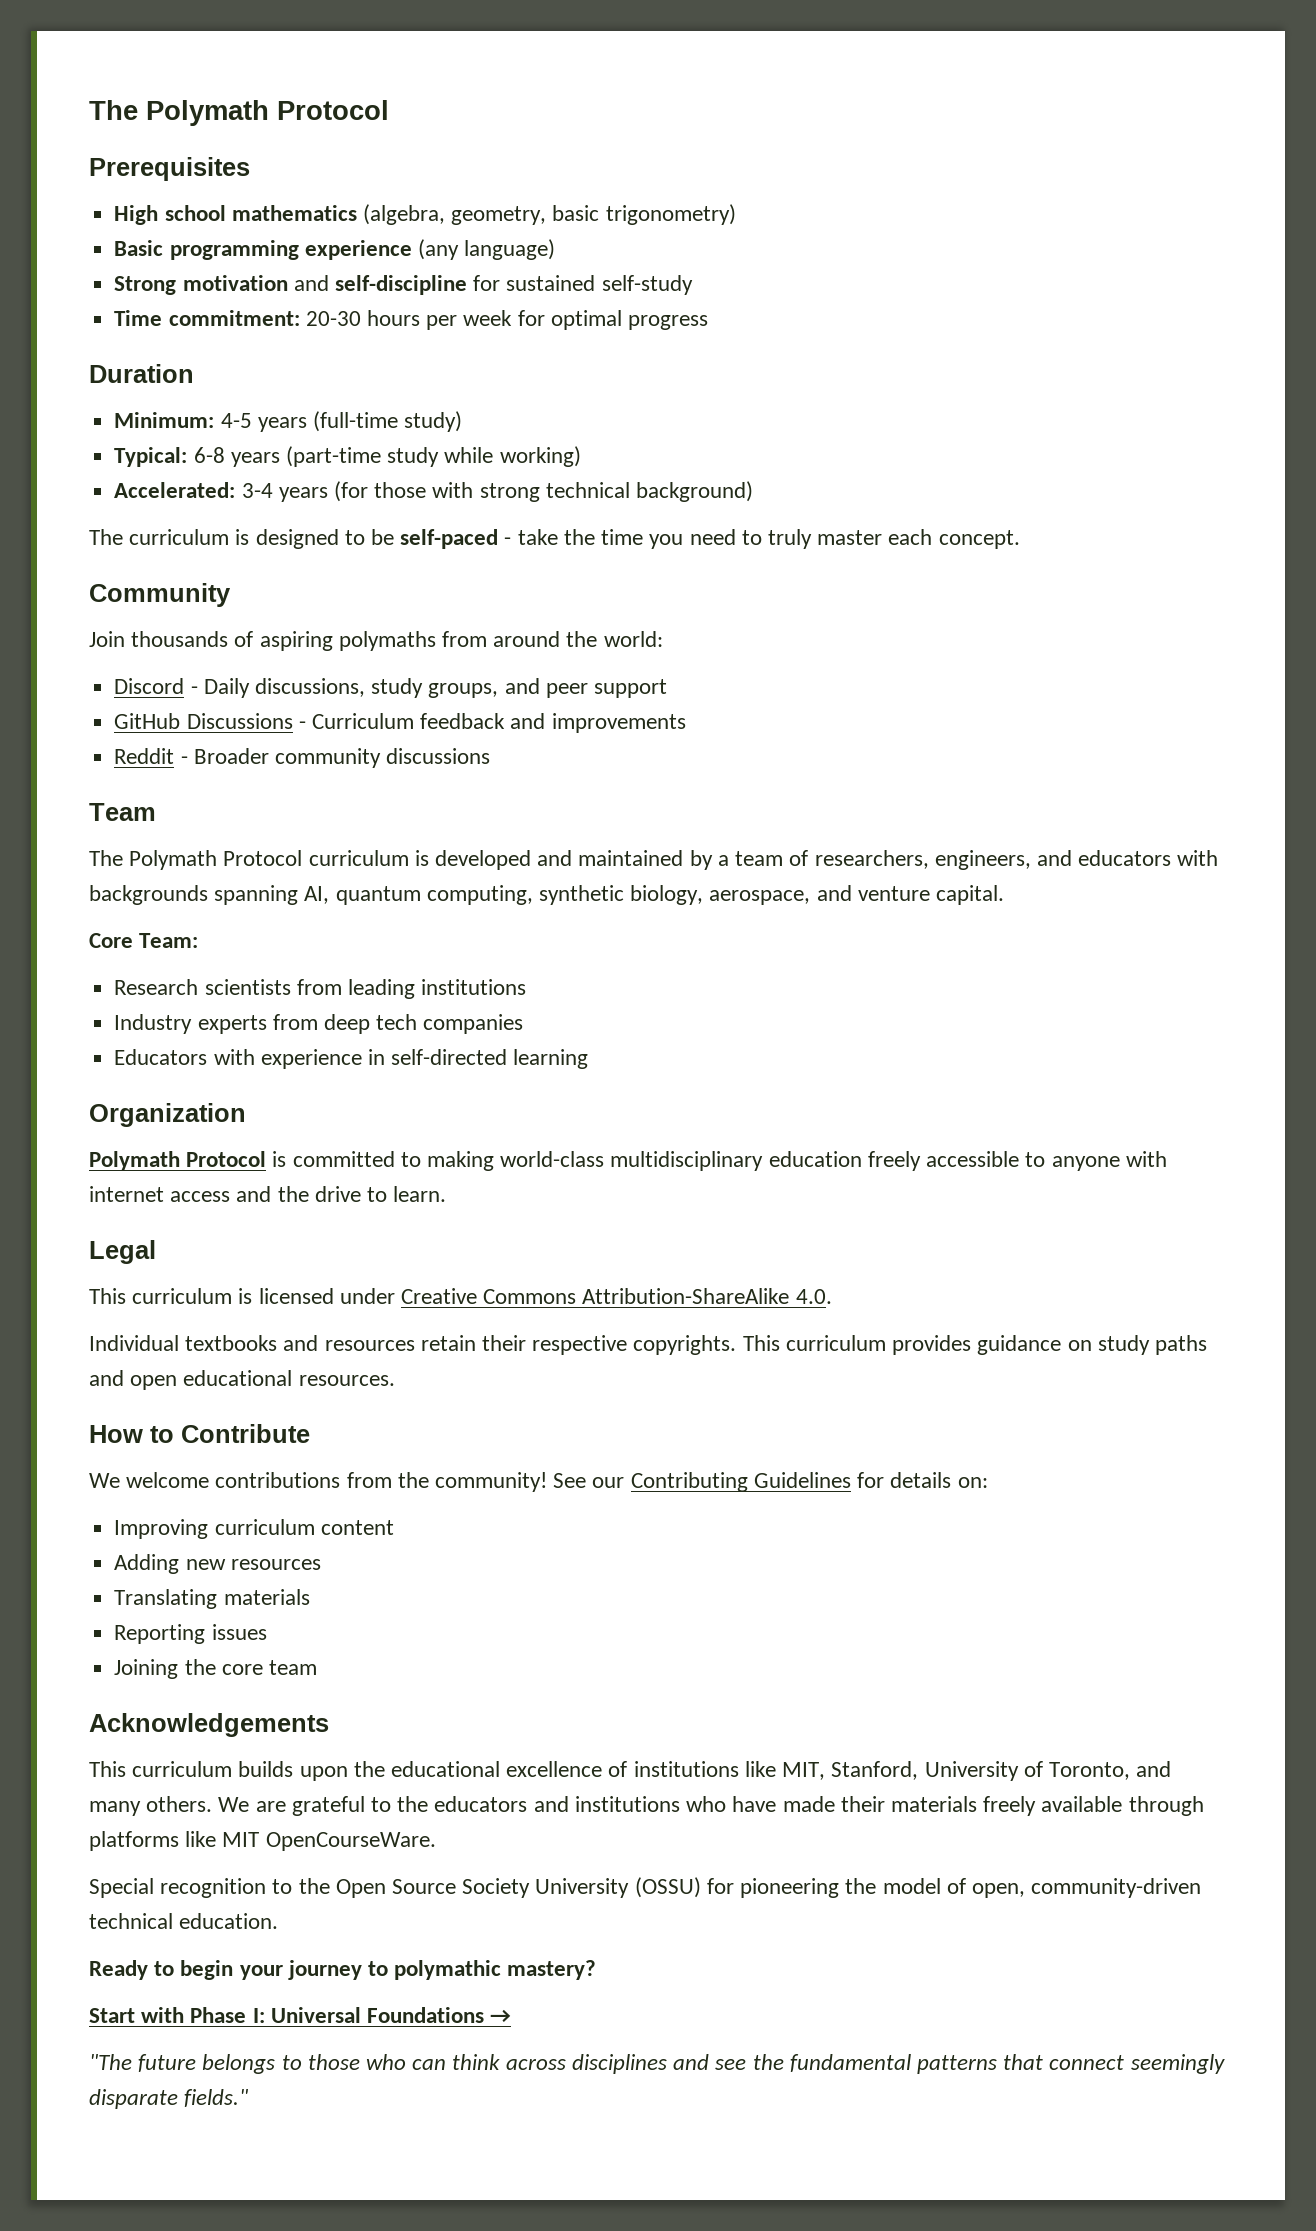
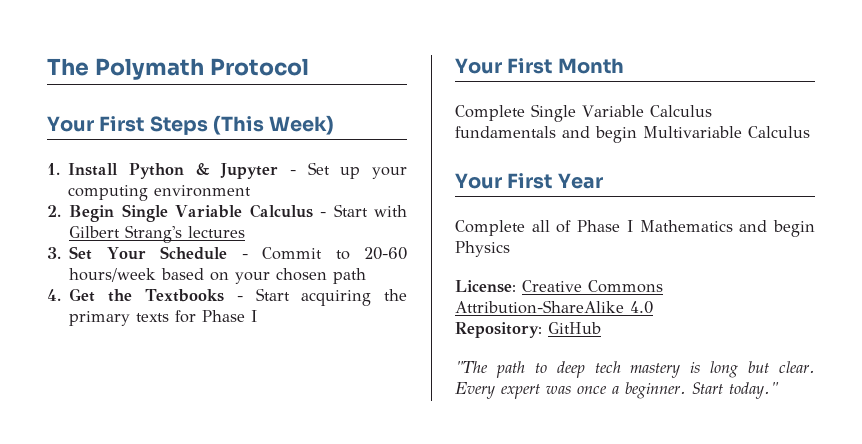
[89,157,250,181] [114,204,736,225] [114,239,556,260] [114,275,693,295] [114,310,708,330] [89,364,194,383] [114,411,463,432] [114,446,581,467] [114,481,753,502] [89,529,1020,549] [89,583,231,607] [89,631,663,651] [114,678,667,698] [114,713,686,733] [114,748,491,768] [89,803,156,821] [89,850,1219,870] [89,885,1005,905] [89,933,199,948] [114,979,527,999] [114,1014,524,1034] [114,1049,589,1069] [89,1103,246,1127] [89,1151,1167,1171] [89,1186,447,1202] [89,1240,156,1264] [89,1288,832,1304] [89,1335,1207,1355] [89,1370,395,1390] [89,1424,310,1443] [89,1472,988,1492] [114,1519,394,1539] [114,1554,321,1574] [114,1589,310,1609] [114,1624,267,1644] [114,1659,317,1679] [89,1713,329,1737] [89,1761,1172,1781] [89,1796,1204,1816] [89,1831,436,1851] [89,1877,1202,1898] [89,1913,279,1929] [89,1960,597,1980] [89,2007,512,2023] [89,2054,1225,2074] [89,2089,249,2109] Prerequisites // High school mathematics (algebra, geometry, basic trigonometry) // Basic programming experience (any language) // Strong motivation and self-discipline for sustained self-study // Time commitment: 20-30 hours per week for optimal progress // Duration // Minimum: 4-5 years (full-time study) // Typical: 6-8 years (part-time study while working) // Accelerated: 3-4 years (for those with strong technical background) // The curriculum is designed to be self-paced - take the time you need to truly master each concept. // Community // Join thousands of aspiring polymaths from around the world: // Discord - Daily discussions, study groups, and peer support // GitHub Discussions - Curriculum feedback and improvements // Reddit - Broader community discussions // Team // The Polymath Protocol curriculum is developed and maintained by a team of researchers, engineers, and educators with backgrounds spanning AI, quantum computing, synthetic biology, aerospace, and venture capital. // Core Team: // Research scientists from leading institutions // Industry experts from deep tech companies // Educators with experience in self-directed learning // Organization // Polymath Protocol is committed to making world-class multidisciplinary education freely accessible to anyone with internet access and the drive to learn. // Legal // This curriculum is licensed under Creative Commons Attribution-ShareAlike 4.0. // Individual textbooks and resources retain their respective copyrights. This curriculum provides guidance on study paths and open educational resources. // How to Contribute // We welcome contributions from the community! See our Contributing Guidelines for details on: // Improving curriculum content // Adding new resources // Translating materials // Reporting issues // Joining the core team // Acknowledgements // This curriculum builds upon the educational excellence of institutions like MIT, Stanford, University of Toronto, and many others. We are grateful to the educators and institutions who have made their materials freely available through platforms like MIT OpenCourseWare. // Special recognition to the Open Source Society University (OSSU) for pioneering the model of open, community-driven technical education. // Ready to begin your journey to polymathic mastery? // Start with Phase I: Universal Foundations → // "The future belongs to those who can think across disciplines and see the fundamental patterns that connect seemingly disparate fields." -> [47,115,335,135] [47,162,407,179] [68,185,252,201] [47,204,407,222] [69,225,246,243] [47,246,407,260] [69,268,367,284] [47,288,407,306] [69,310,258,326] [455,58,624,74] [455,104,712,122] [455,126,810,143] [455,173,603,189] [455,220,815,237] [455,241,510,257] [455,280,663,293] [455,300,653,314] [455,322,601,338] [455,361,816,378] [455,382,779,399] Your First Steps (This Week) // 1. Install Python & Jupyter - Set up your computing environment // 2. Begin Single Variable Calculus - Start with Gilbert Strang's lectures // 3. Set Your Schedule - Commit to 20-60 hours/week based on your chosen path // 4. Get the Textbooks - Start acquiring the primary texts for Phase I // Your First Month // Complete Single Variable Calculus fundamentals and begin Multivariable Calculus // Your First Year // Complete all of Phase I Mathematics and begin Physics // License: Creative Commons Attribution-ShareAlike 4.0 // Repository: GitHub // "The path to deep tech mastery is long but clear. Every expert was once a beginner. Start today."

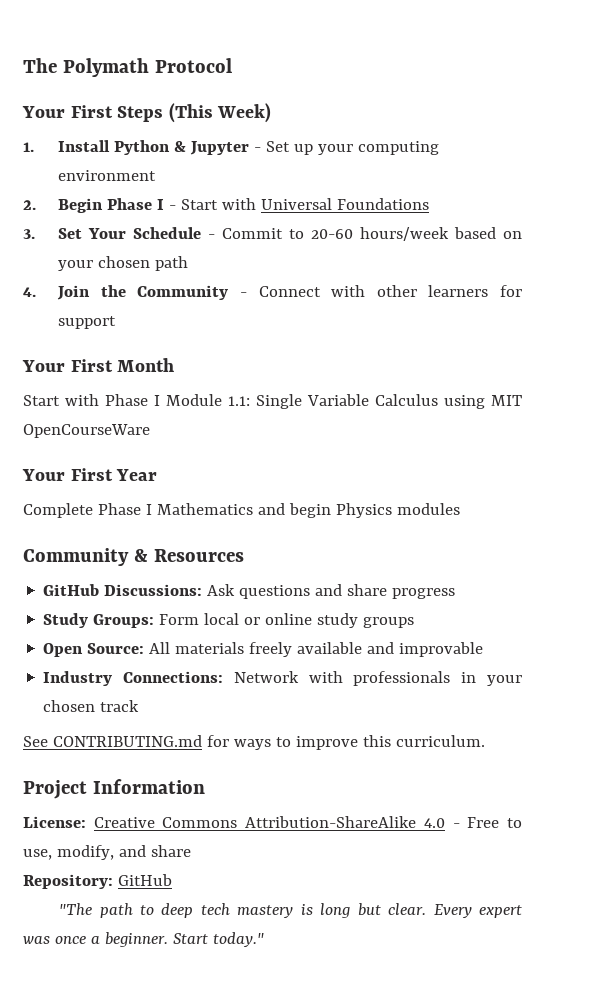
[121,204,407,222] [69,225,246,243] Single Variable Calculus - Start with Gilbert Strang's lectures -> [107,198,430,210] Phase I - Start with Universal Foundations
[69,288,407,306] [69,310,258,326] [455,58,624,74] [455,104,712,122] [455,126,810,143] Get the Textbooks - Start acquiring the primary texts for Phase I // Your First Month // Complete Single Variable Calculus fundamentals and begin Multivariable Calculus -> [57,285,522,300] [58,316,117,329] [22,358,175,372] [23,394,522,409] [23,424,150,438] Join the Community - Connect with other learners for support // Your First Month // Start with Phase I Module 1.1: Single Variable Calculus using MIT OpenCourseWare
[531,220,572,233] all of -> (93, 510) none
(510, 249) none -> [396,503,460,515] [23,548,244,566] [43,584,456,599] [43,613,415,628] [43,642,484,657] [43,671,522,686] [43,700,140,712] [23,735,485,750] [23,779,205,799] modules // Community & Resources // GitHub Discussions: Ask questions and share progress // Study Groups: Form local or online study groups // Open Source: All materials freely available and improvable // Industry Connections: Network with professionals in your chosen track // See CONTRIBUTING.md for ways to improve this curriculum. // Project Information
(653, 307) none -> [452,817,522,828] [23,845,191,860] - Free to use, modify, and share

